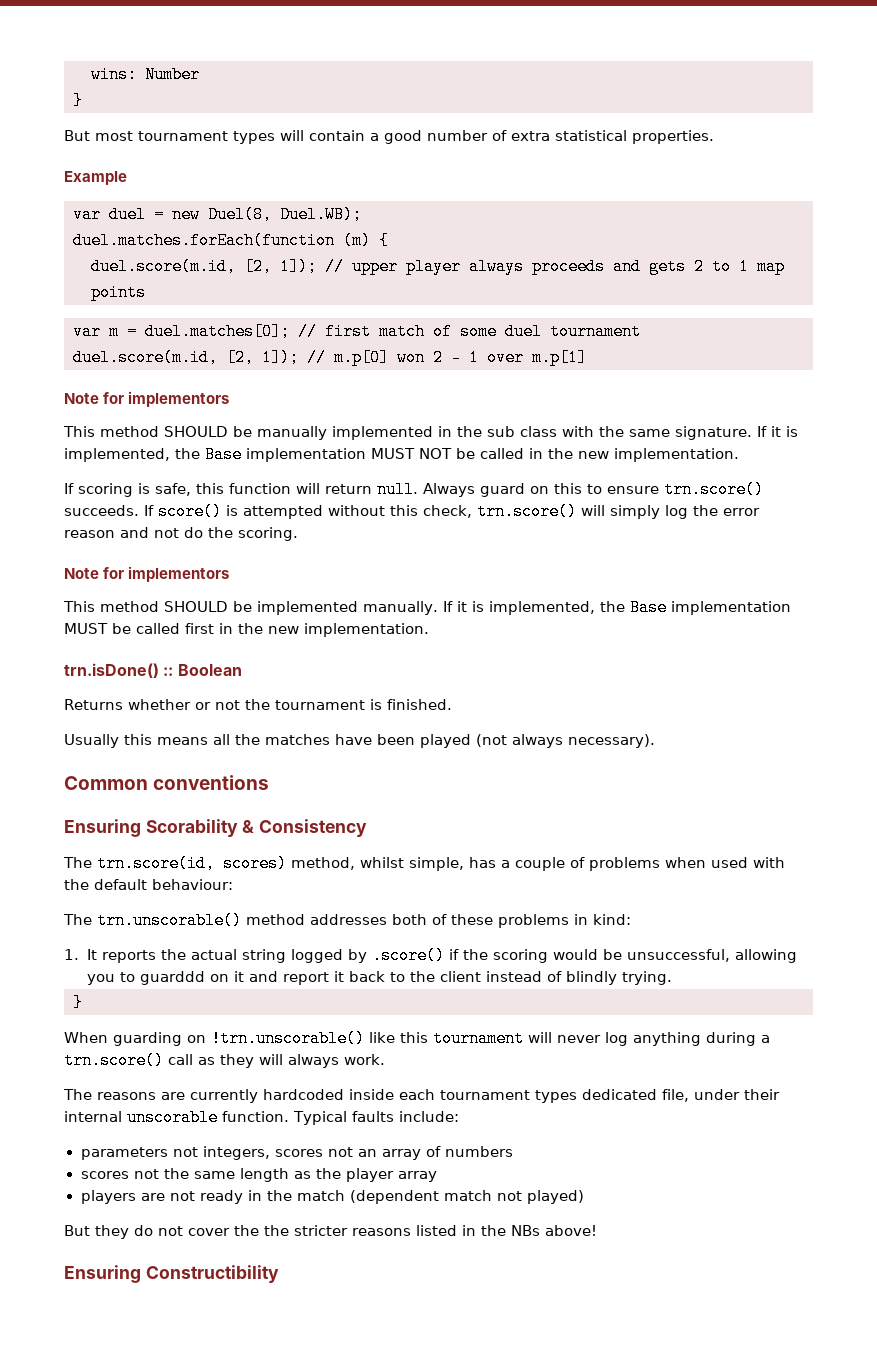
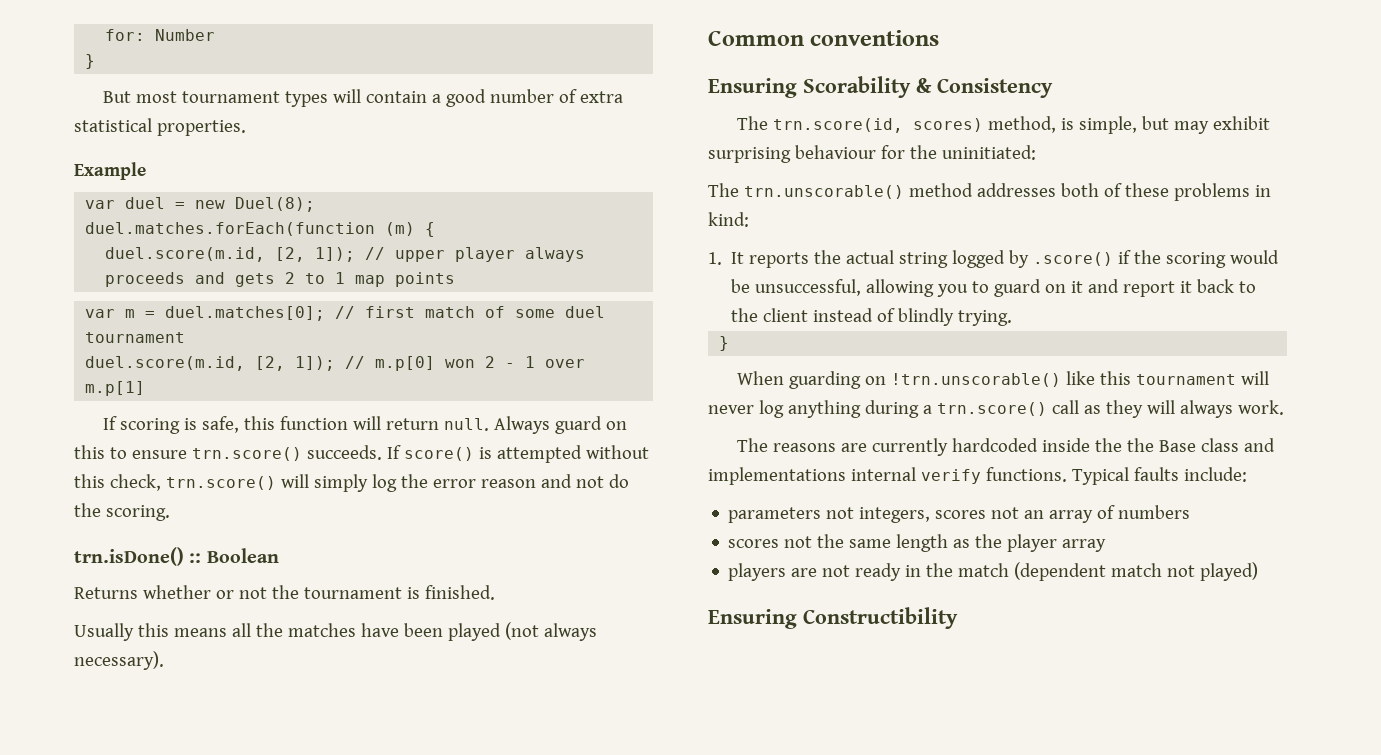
[91,66,137,83] wins: -> [105,29,146,41] for:
[208,206,362,223] Duel(8, Duel.WB); -> [235,197,316,212] Duel(8);
[64,391,230,407] [63,426,798,440] [64,446,739,463] // Note for implementors // This method SHOULD be manually implemented in the sub class with the same signature. If it is implemented, the Base implementation MUST NOT be called in the new implementation. -> (146, 388) none
[64,566,230,582] [63,599,791,616] [64,623,429,637] // Note for implementors // This method SHOULD be implemented manually. If it is implemented, the Base implementation MUST be called first in the new implementation. -> (170, 513) none
[360,857,785,871] [64,879,233,890] whilst simple, has a couple of problems when used with the default behaviour: -> [1060,116,1270,134] [708,145,1036,163] is simple, but may exhibit surprising behaviour for the uninitiated:
[139,971,205,985] guarddd -> [994,279,1042,297] guard
[399,1089,780,1103] [64,1109,289,1126] each tournament types dedicated file, under their internal unscorable function. -> [1094,438,1275,452] [708,467,1067,485] the the Base class and implementations internal verify functions.
[64,1225,597,1239] // But they do not cover the the stricter reasons listed in the NBs above! -> (1259, 571) none

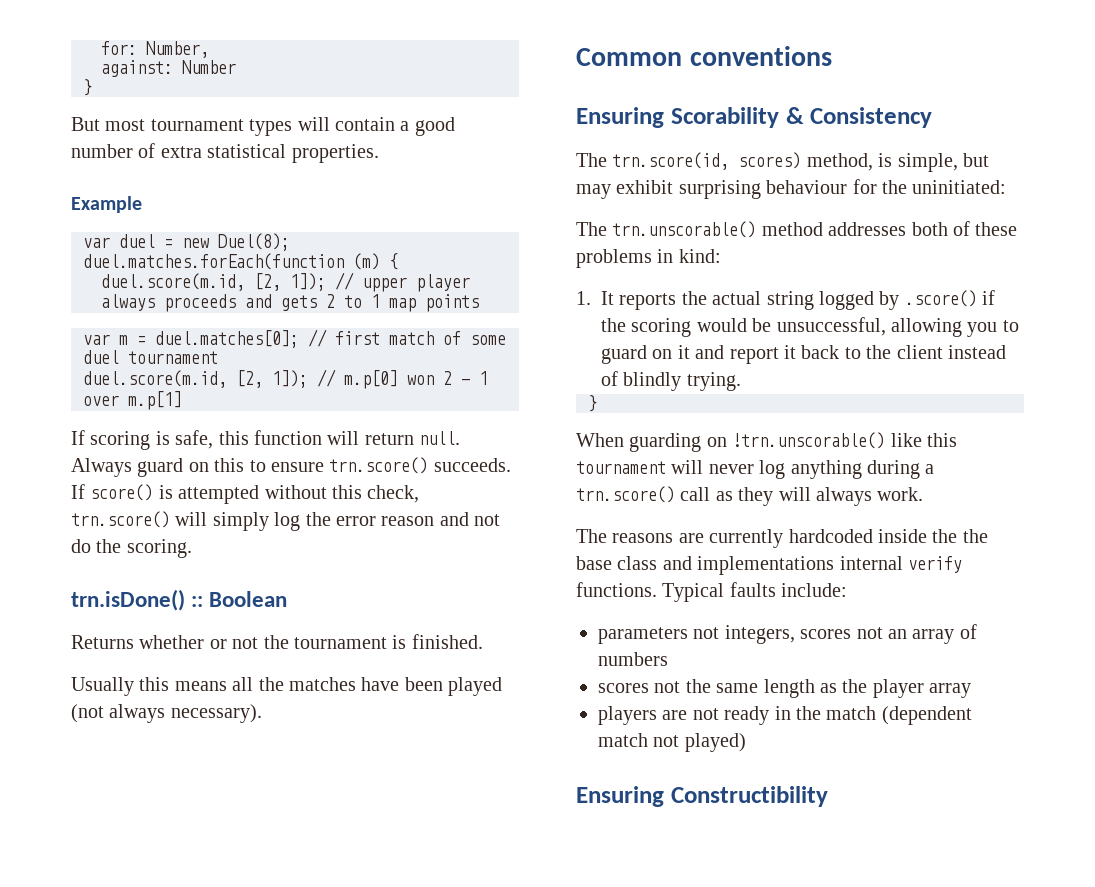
(146, 35) none -> [146,41,209,58] [101,60,173,77] Number, // against:
[1158,440,1196,452] Base -> [576,556,612,570] base

